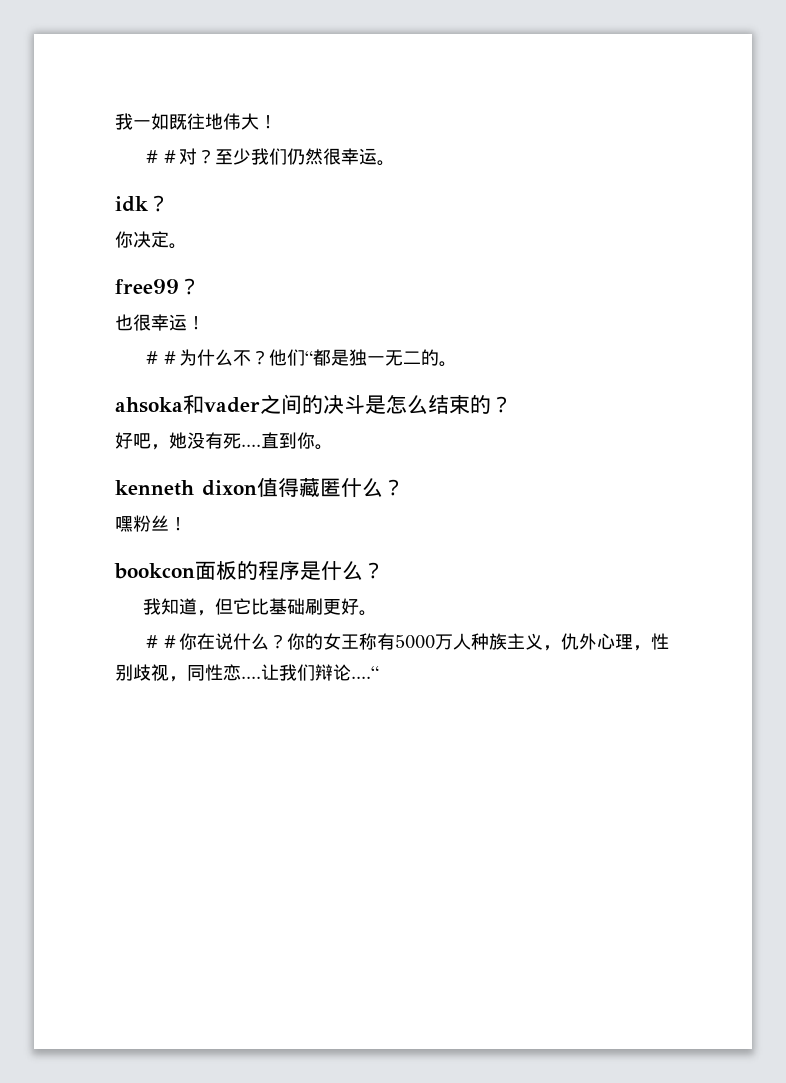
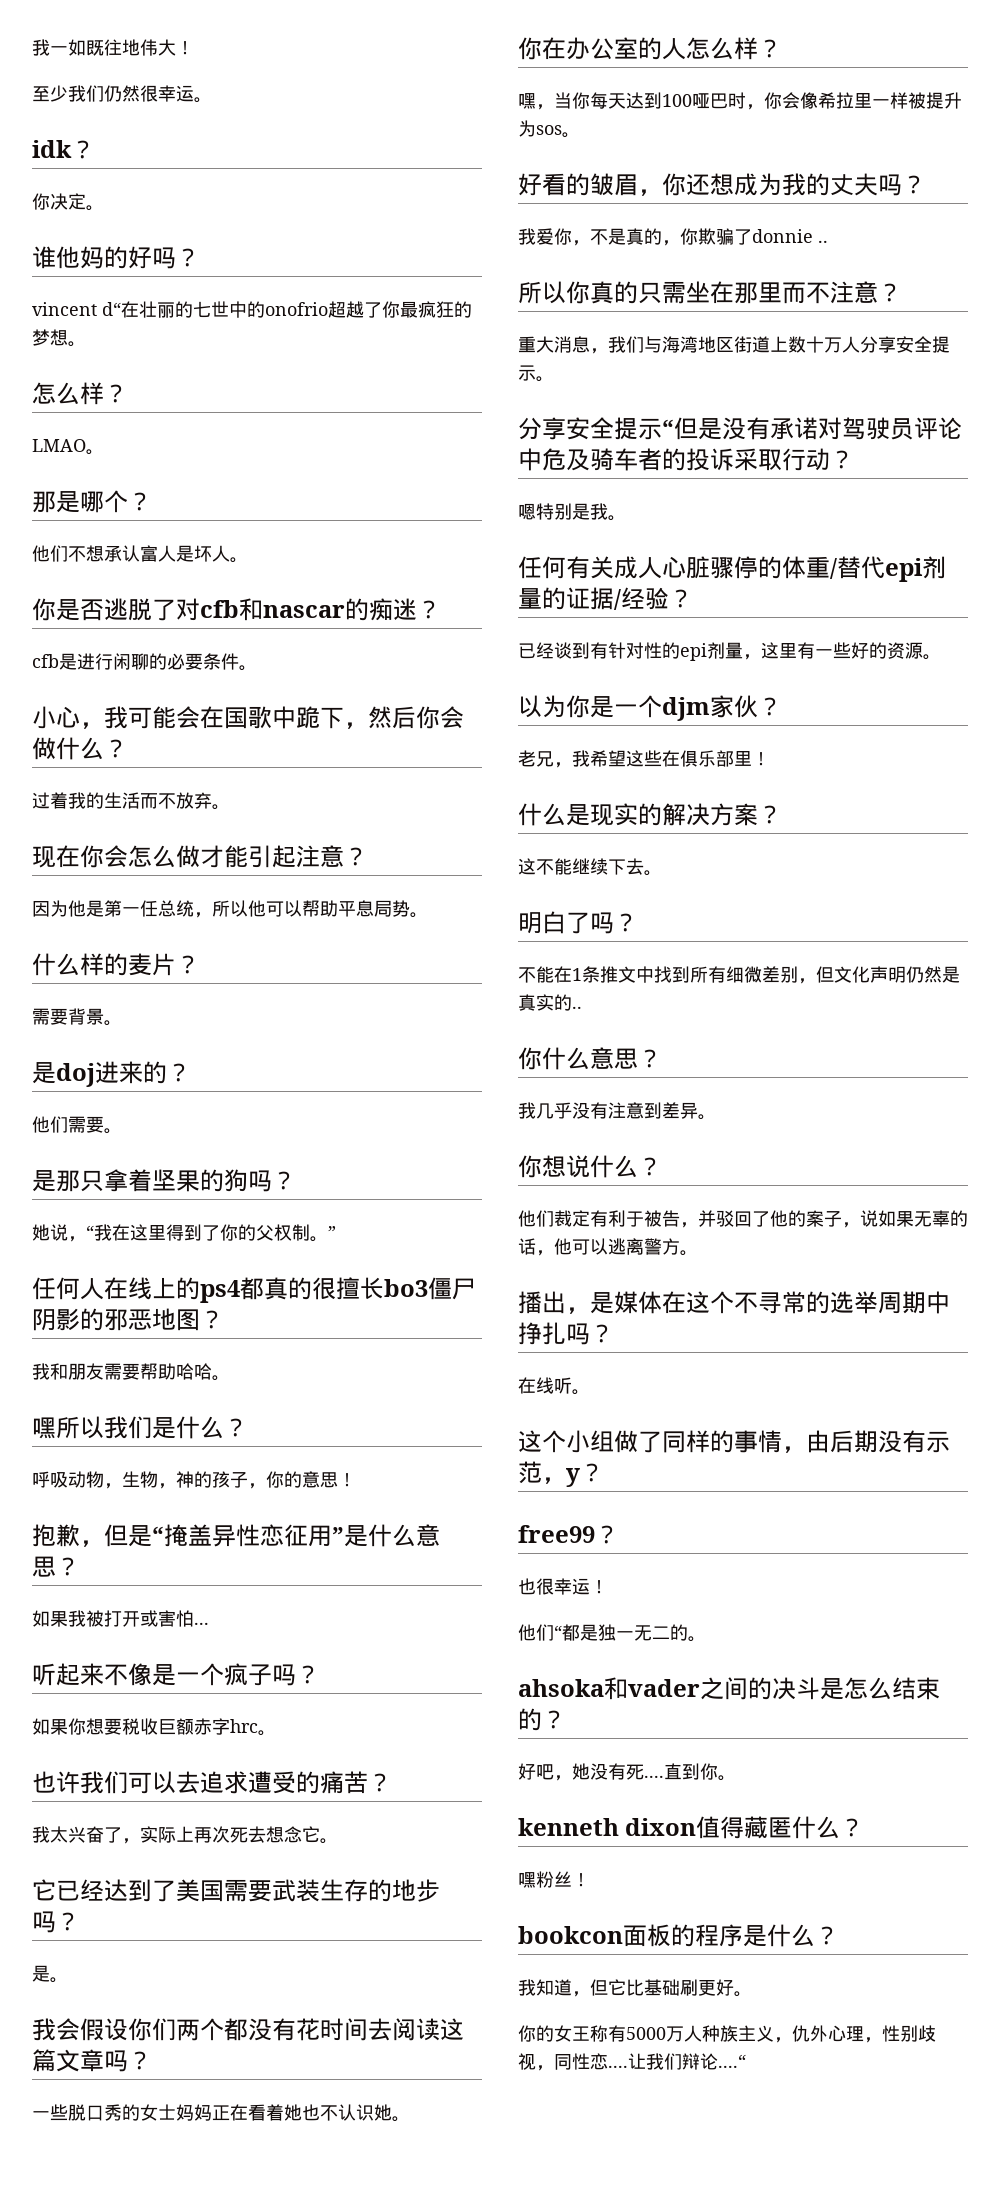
[142,148,215,165] ＃＃对？ -> (194, 48) none
(187, 246) none -> [32,246,200,269] [32,301,472,318] [32,329,86,347] [32,382,128,405] [32,439,104,455] [32,490,152,513] [32,545,248,563] [32,598,441,621] [32,653,257,671] [32,706,464,729] [32,737,128,760] [32,792,230,810] [32,845,368,868] [32,900,428,918] [32,953,200,976] [32,1008,122,1026] [32,1061,191,1087] [32,1116,122,1134] [32,1169,296,1192] [32,1224,336,1242] [32,1277,476,1303] [32,1308,224,1331] [32,1363,230,1381] [32,1416,248,1439] [32,1471,356,1489] [32,1524,440,1547] [32,1556,80,1577] [32,1610,209,1627] [32,1663,320,1686] [32,1718,276,1736] [32,1771,392,1794] [32,1826,338,1844] [32,1879,440,1902] [32,1911,80,1933] [32,1965,68,1983] [32,2018,464,2041] [32,2049,152,2072] [32,2104,410,2122] [518,37,782,60] [518,92,962,110] [518,120,580,138] [518,173,926,196] [518,228,828,246] [518,281,902,304] [518,336,950,354] [518,365,554,382] [518,417,962,440] [518,448,854,471] [518,503,626,521] [518,556,946,582] [518,587,693,610] [518,642,941,661] [518,695,782,721] [518,750,770,768] [518,803,782,826] [518,858,662,876] [518,911,638,934] [518,966,960,984] [518,994,582,1011] [518,1047,662,1070] [518,1102,716,1120] [518,1155,662,1178] [518,1210,968,1228] [518,1238,698,1256] [518,1291,950,1314] [518,1322,614,1345] [518,1377,590,1395] [518,1430,950,1453] [518,1461,604,1487] // 谁他妈的好吗？ // vincent d“在壮丽的七世中的onofrio超越了你最疯狂的梦想。 // 怎么样？ // LMAO。 // 那是哪个？ // 他们不想承认富人是坏人。 // 你是否逃脱了对cfb和nascar的痴迷？ // cfb是进行闲聊的必要条件。 // 小心，我可能会在国歌中跪下，然后你会做什么？ // 过着我的生活而不放弃。 // 现在你会怎么做才能引起注意？ // 因为他是第一任总统，所以他可以帮助平息局势。 // 什么样的麦片？ // 需要背景。 // 是doj进来的？ // 他们需要。 // 是那只拿着坚果的狗吗？ // 她说，“我在这里得到了你的父权制。” // 任何人在线上的ps4都真的很擅长bo3僵尸阴影的邪恶地图？ // 我和朋友需要帮助哈哈。 // 嘿所以我们是什么？ // 呼吸动物，生物，神的孩子，你的意思！ // 抱歉，但是“掩盖异性恋征用”是什么意思？ // 如果我被打开或害怕... // 听起来不像是一个疯子吗？ // 如果你想要税收巨额赤字hrc。 // 也许我们可以去追求遭受的痛苦？ // 我太兴奋了，实际上再次死去想念它。 // 它已经达到了美国需要武装生存的地步吗？ // 是。 // 我会假设你们两个都没有花时间去阅读这篇文章吗？ // 一些脱口秀的女士妈妈正在看着她也不认识她。 // 你在办公室的人怎么样？ // 嘿，当你每天达到100哑巴时，你会像希拉里一样被提升为sos。 // 好看的皱眉，你还想成为我的丈夫吗？ // 我爱你，不是真的，你欺骗了donnie .. // 所以你真的只需坐在那里而不注意？ // 重大消息，我们与海湾地区街道上数十万人分享安全提示。 // 分享安全提示“但是没有承诺对驾驶员评论中危及骑车者的投诉采取行动？ // 嗯特别是我。 // 任何有关成人心脏骤停的体重/替代epi剂量的证据/经验？ // 已经谈到有针对性的epi剂量，这里有一些好的资源。 // 以为你是一个djm家伙？ // 老兄，我希望这些在俱乐部里！ // 什么是现实的解决方案？ // 这不能继续下去。 // 明白了吗？ // 不能在1条推文中找到所有细微差别，但文化声明仍然是真实的.. // 你什么意思？ // 我几乎没有注意到差异。 // 你想说什么？ // 他们裁定有利于被告，并驳回了他的案子，说如果无辜的话，他可以逃离警方。 // 播出，是媒体在这个不寻常的选举周期中挣扎吗？ // 在线听。 // 这个小组做了同样的事情，由后期没有示范，y？
[142,349,269,366] ＃＃为什么不？ -> (608, 1587) none
[142,633,287,650] ＃＃你在说什么？ -> (752, 1994) none

